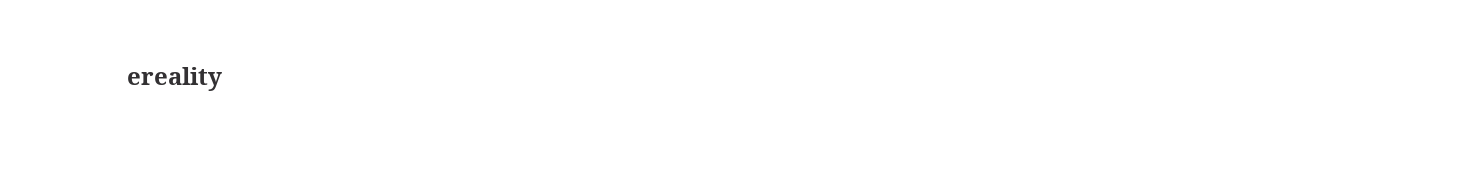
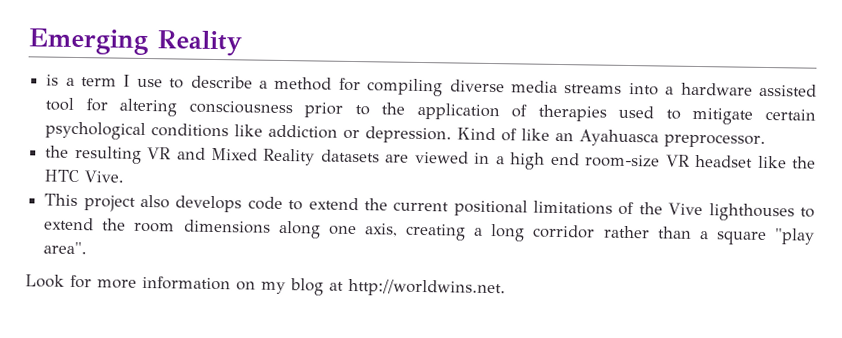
[127,67,222,91] ereality -> [28,28,242,57] [46,74,817,97] [45,97,816,125] [45,121,767,149] [45,145,817,170] [44,169,125,183] [44,193,815,222] [44,217,815,246] [43,241,88,255] [25,274,506,298] Emerging Reality // is a term I use to describe a method for compiling diverse media streams into a hardware assisted tool for altering consciousness prior to the application of therapies used to mitigate certain psychological conditions like addiction or depression. Kind of like an Ayahuasca preprocessor. // the resulting VR and Mixed Reality datasets are viewed in a high end room-size VR headset like the HTC Vive. // This project also develops code to extend the current positional limitations of the Vive lighthouses to extend the room dimensions along one axis, creating a long corridor rather than a square "play area". // Look for more information on my blog at http://worldwins.net.

